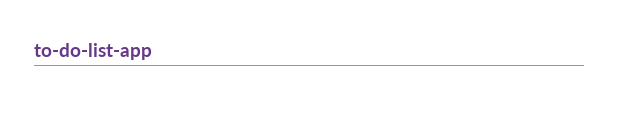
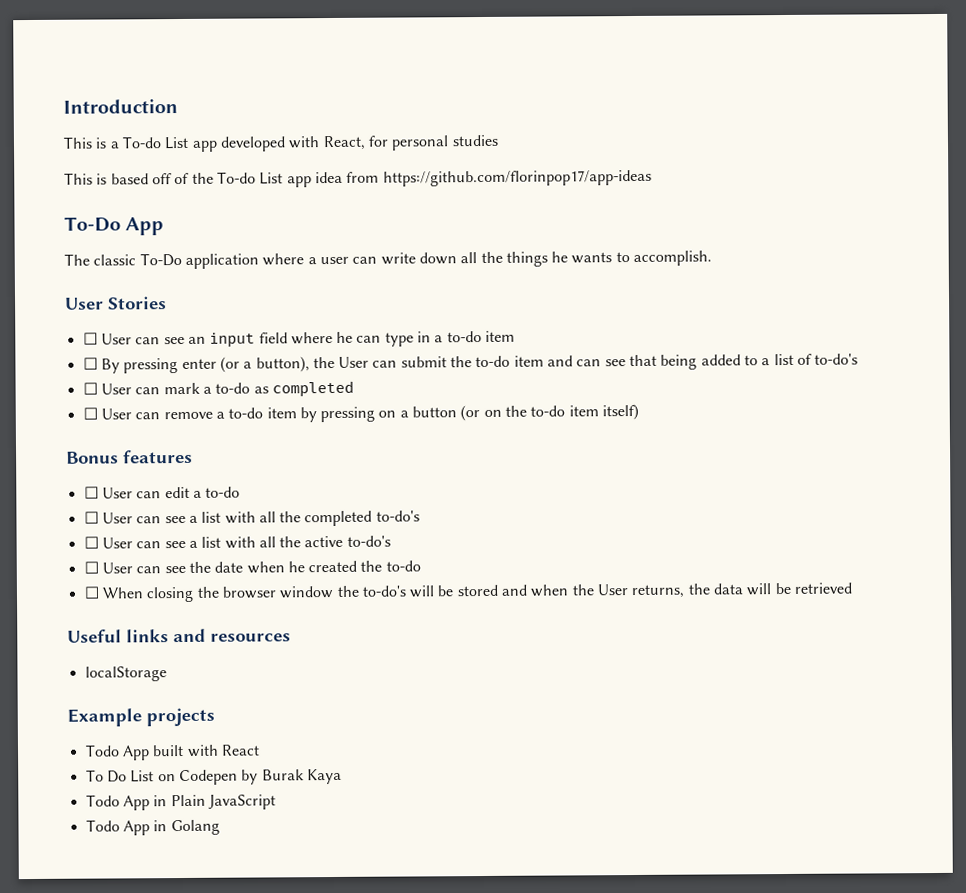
[34,43,152,60] to-do-list-app -> [63,99,178,114] [63,134,499,152] [64,169,652,188] [64,216,165,236] [64,250,713,269] [65,296,167,310] [82,330,516,348] [82,353,859,374] [82,380,354,398] [82,403,640,423] [66,449,193,464] [83,486,241,499] [83,510,420,527] [83,535,391,549] [83,560,421,574] [83,582,853,603] [67,628,291,643] [84,666,167,682] [67,707,215,727] [84,744,260,761] [85,768,342,786] [85,794,276,811] [85,819,220,836] Introduction // This is a To-do List app developed with React, for personal studies // This is based off of the To-do List app idea from https://github.com/florinpop17/app-ideas // To-Do App // The classic To-Do application where a user can write down all the things he wants to accomplish. // User Stories // ☐ User can see an input field where he can type in a to-do item // ☐ By pressing enter (or a button), the User can submit the to-do item and can see that being added to a list of to-do's // ☐ User can mark a to-do as completed // ☐ User can remove a to-do item by pressing on a button (or on the to-do item itself) // Bonus features // ☐ User can edit a to-do // ☐ User can see a list with all the completed to-do's // ☐ User can see a list with all the active to-do's // ☐ User can see the date when he created the to-do // ☐ When closing the browser window the to-do's will be stored and when the User returns, the data will be retrieved // Useful links and resources // localStorage // Example projects // Todo App built with React // To Do List on Codepen by Burak Kaya // Todo App in Plain JavaScript // Todo App in Golang

